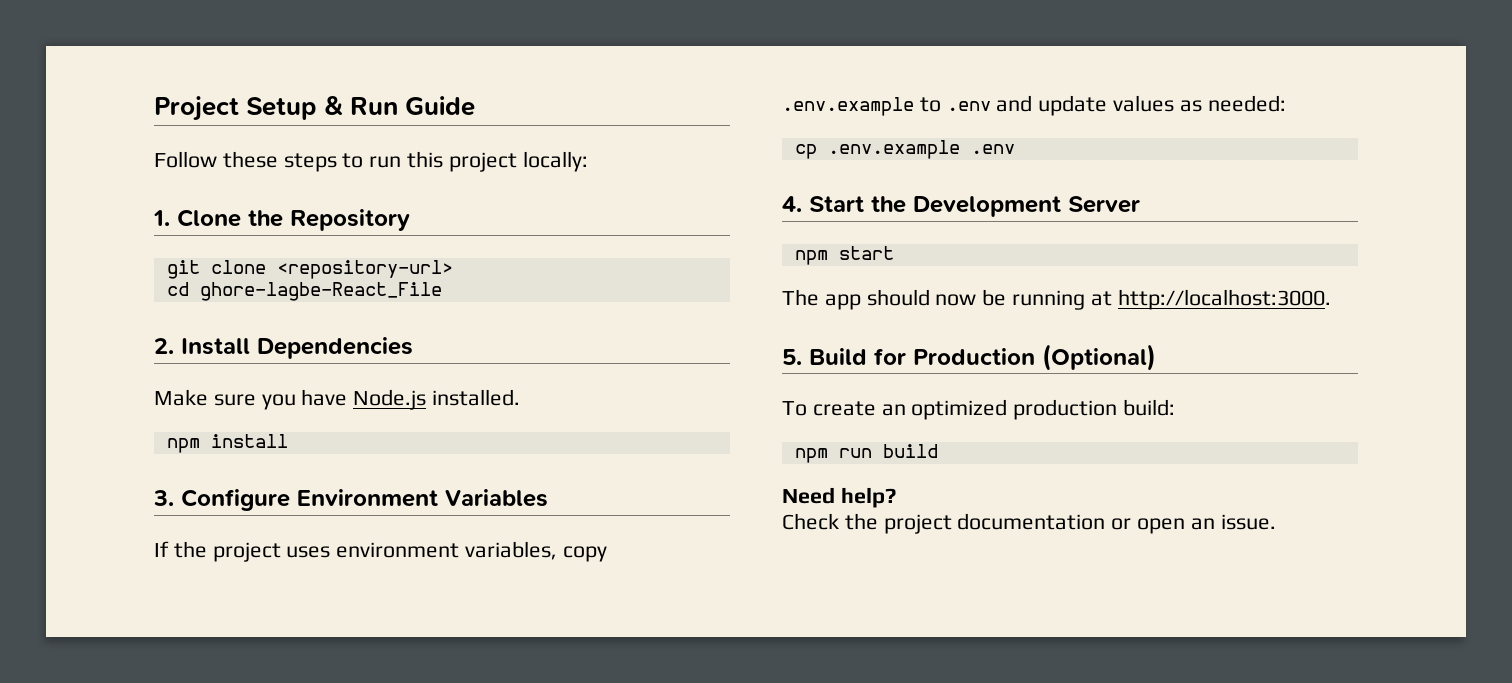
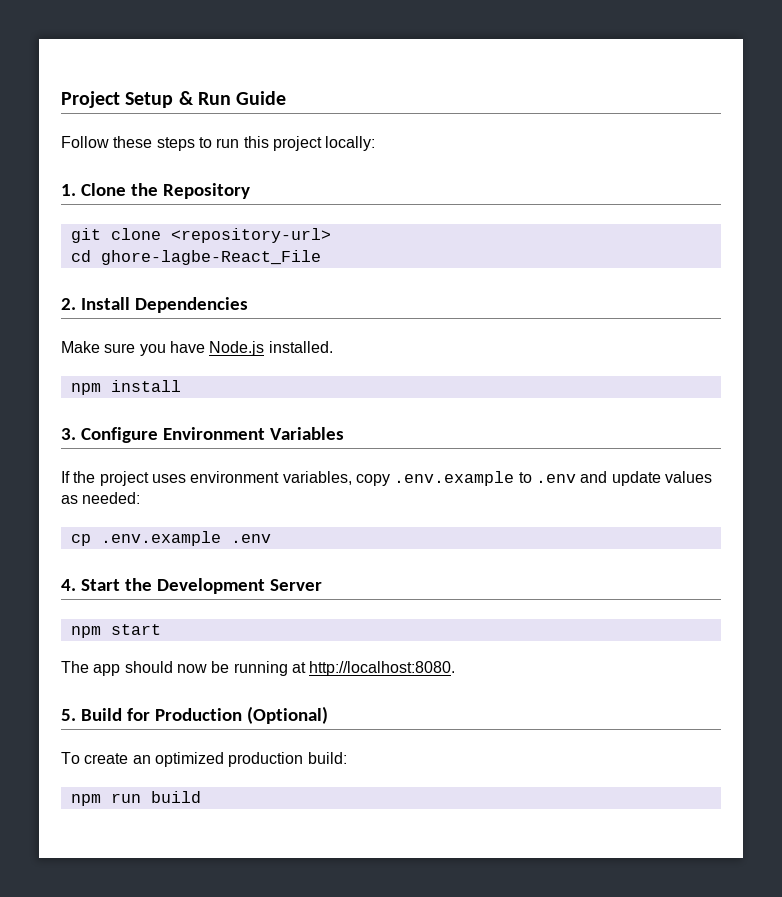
[1117,289,1331,310] http://localhost:3000. -> [309,661,456,676] http://localhost:8080.
[782,487,896,508] [782,513,1276,534] // Need help? // Check the project documentation or open an issue. -> (201, 797) none

